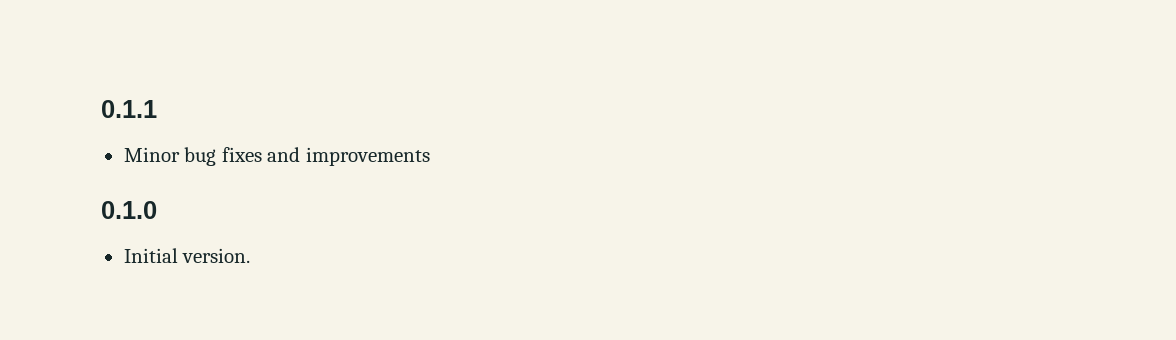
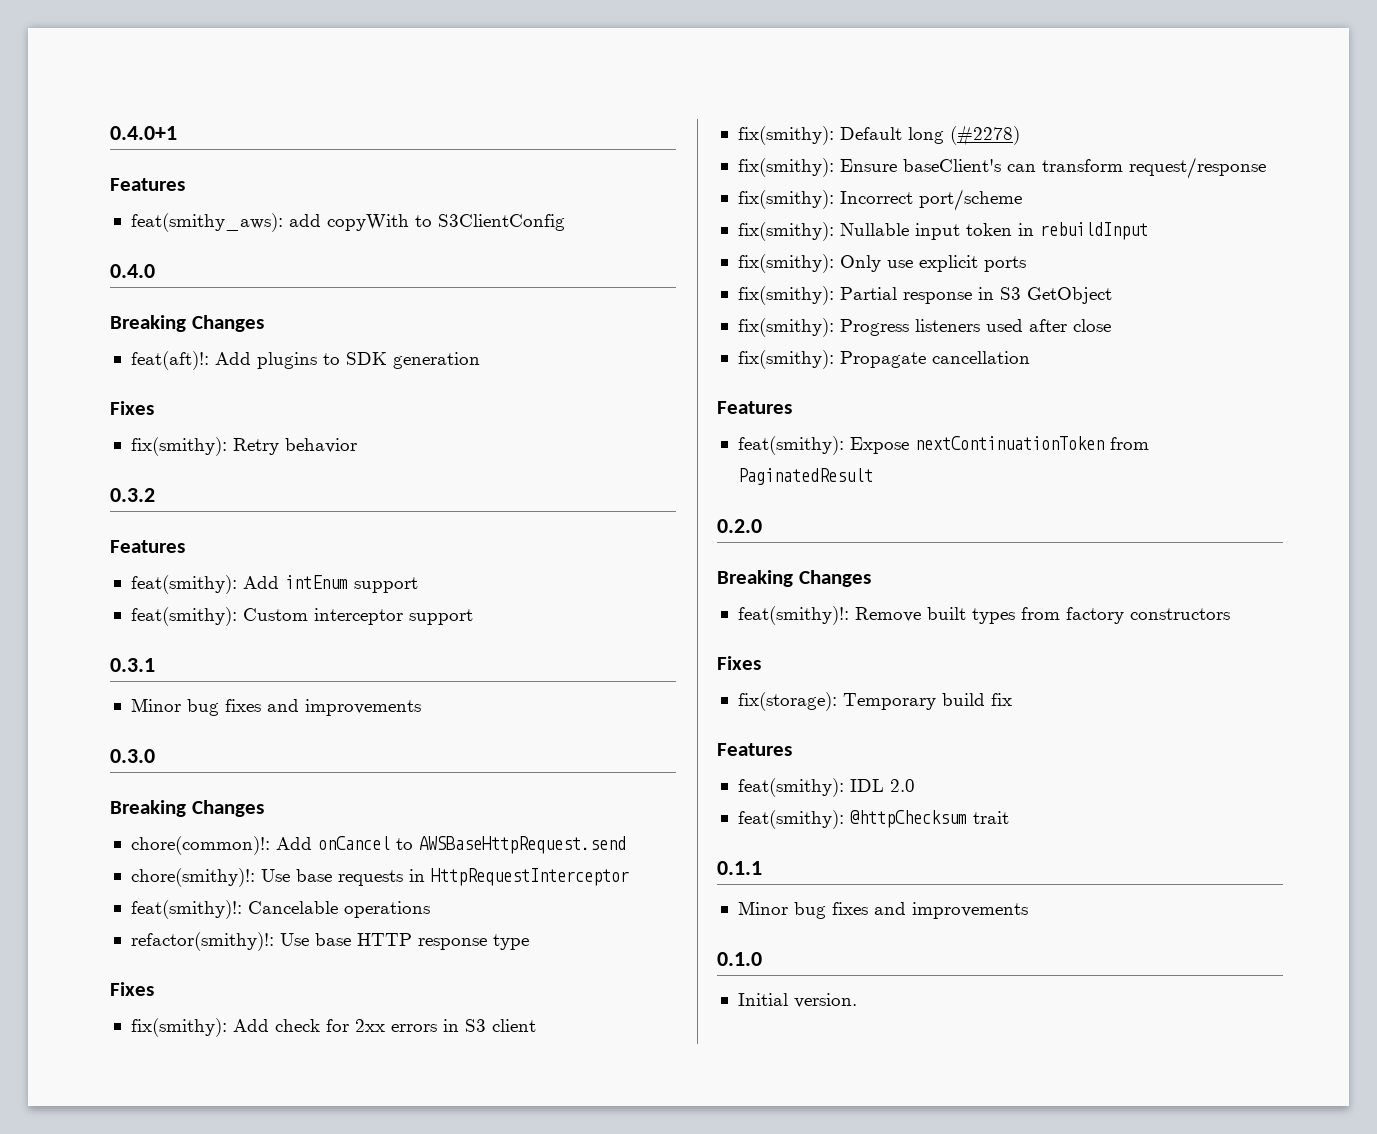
(101, 109) none -> [110,126,177,140] [110,178,185,191] [130,213,565,232] [110,264,155,278] [110,315,264,332] [130,351,480,370] [110,401,154,415] [130,437,357,456] [110,488,155,502] [110,540,185,553] [130,575,418,594] [130,607,473,626] [110,658,155,672] [130,698,421,716] [110,749,155,763] [110,800,264,817] [130,836,626,855] [130,868,629,887] [130,900,430,919] [130,932,529,951] [110,982,154,996] [130,1018,536,1037] [737,125,1020,146] [737,157,1266,179] [737,189,1022,211] [737,222,1148,241] [737,254,1026,273] [737,286,1112,305] [737,318,1111,337] [737,350,1030,369] [717,401,792,414] [737,436,1149,455] [737,468,873,485] [717,519,762,533] [717,570,871,587] [737,606,1230,625] [717,656,761,670] [737,692,1012,711] [717,743,792,756] [737,778,915,797] [737,810,1009,829] 0.4.0+1 // Features // feat(smithy_aws): add copyWith to S3ClientConfig // 0.4.0 // Breaking Changes // feat(aft)!: Add plugins to SDK generation // Fixes // fix(smithy): Retry behavior // 0.3.2 // Features // feat(smithy): Add intEnum support // feat(smithy): Custom interceptor support // 0.3.1 // Minor bug fixes and improvements // 0.3.0 // Breaking Changes // chore(common)!: Add onCancel to AWSBaseHttpRequest.send // chore(smithy)!: Use base requests in HttpRequestInterceptor // feat(smithy)!: Cancelable operations // refactor(smithy)!: Use base HTTP response type // Fixes // fix(smithy): Add check for 2xx errors in S3 client // fix(smithy): Default long (#2278) // fix(smithy): Ensure baseClient's can transform request/response // fix(smithy): Incorrect port/scheme // fix(smithy): Nullable input token in rebuildInput // fix(smithy): Only use explicit ports // fix(smithy): Partial response in S3 GetObject // fix(smithy): Progress listeners used after close // fix(smithy): Propagate cancellation // Features // feat(smithy): Expose nextContinuationToken from PaginatedResult // 0.2.0 // Breaking Changes // feat(smithy)!: Remove built types from factory constructors // Fixes // fix(storage): Temporary build fix // Features // feat(smithy): IDL 2.0 // feat(smithy): @httpChecksum trait //

